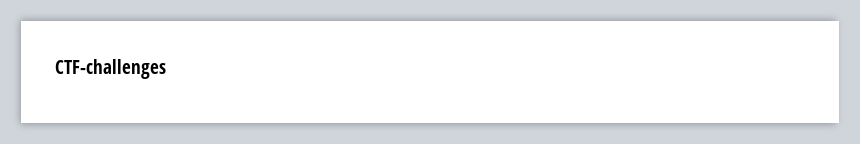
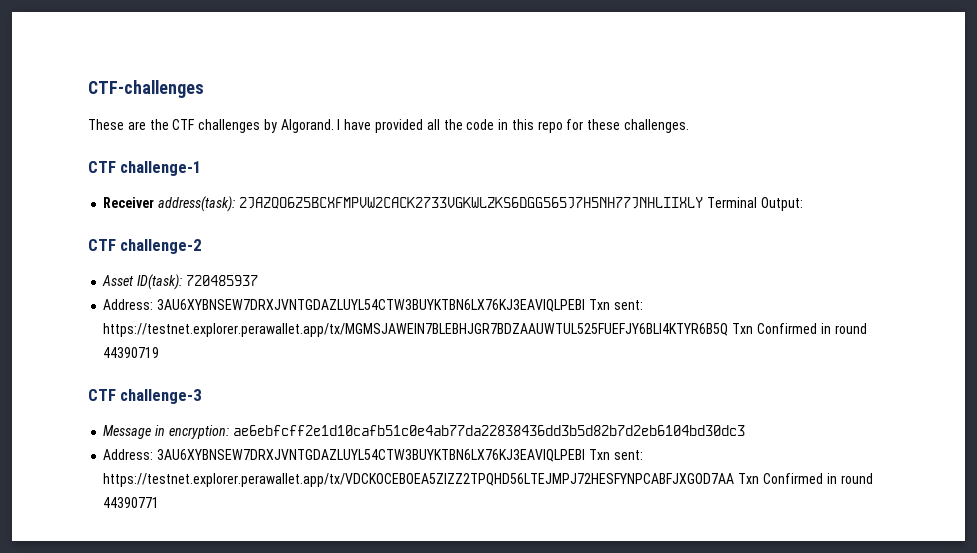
(166, 69) none -> [88,119,690,133] [88,161,202,176] [103,196,803,212] [88,239,202,254] [102,274,258,290] [103,299,643,312] [103,323,867,337] [103,347,160,358] [88,389,202,404] [103,425,745,439] [103,449,643,462] [103,473,873,487] [103,497,160,508] // These are the CTF challenges by Algorand. I have provided all the code in this repo for these challenges. // CTF challenge-1 // Receiver address(task): 2JAZQO6Z5BCXFMPVW2CACK2733VGKWLZKS6DGG565J7H5NH77JNHLIIXLY Terminal Output: // CTF challenge-2 // Asset ID(task): 720485937 // Address: 3AU6XYBNSEW7DRXJVNTGDAZLUYL54CTW3BUYKTBN6LX76KJ3EAVIQLPEBI Txn sent: https://testnet.explorer.perawallet.app/tx/MGMSJAWEIN7BLEBHJGR7BDZAAUWTUL525FUEFJY6BLI4KTYR6B5Q Txn Confirmed in round 44390719 // CTF challenge-3 // Message in encryption: ae6ebfcff2e1d10cafb51c0e4ab77da22838436dd3b5d82b7d2eb6104bd30dc3 // Address: 3AU6XYBNSEW7DRXJVNTGDAZLUYL54CTW3BUYKTBN6LX76KJ3EAVIQLPEBI Txn sent: https://testnet.explorer.perawallet.app/tx/VDCKOCEBOEA5ZIZZ2TPQHD56LTEJMPJ72HESFYNPCABFJXGOD7AA Txn Confirmed in round 44390771

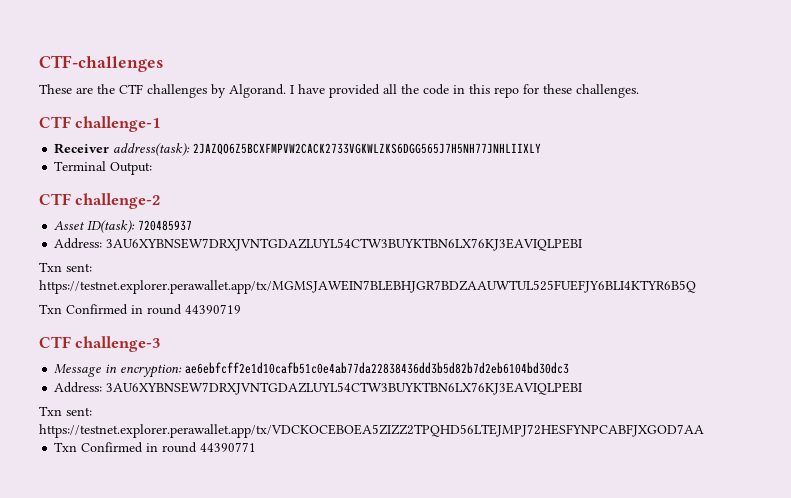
(703, 203) none -> (542, 149) //
(586, 305) none -> (583, 244) //
(729, 330) none -> (696, 287) //
(586, 455) none -> (583, 388) //
(735, 480) none -> (704, 431) //

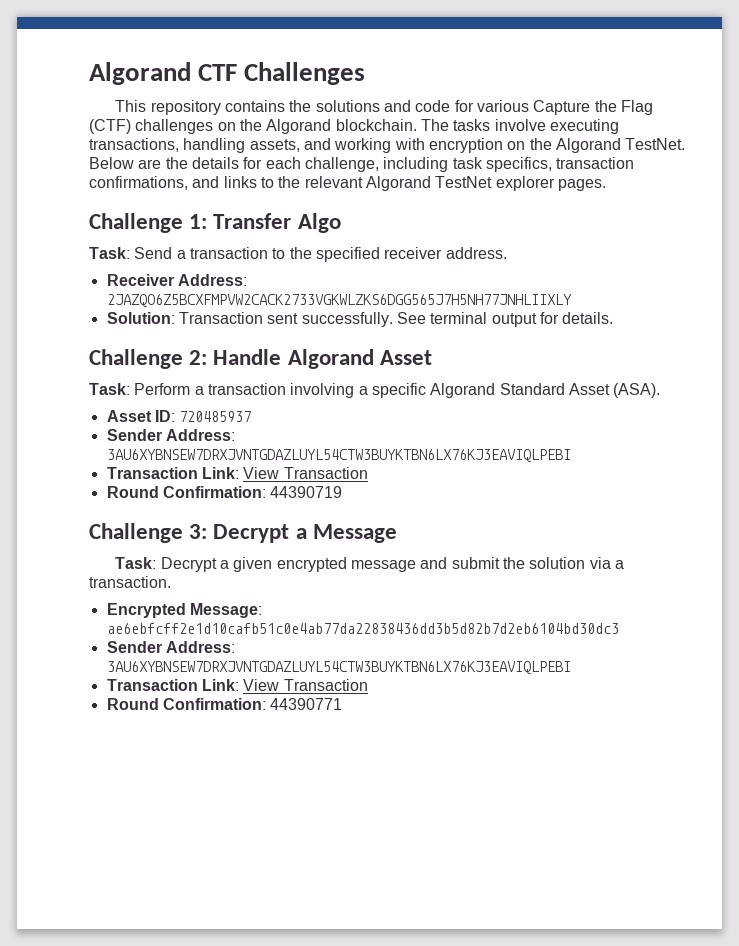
[39,55,163,72] [39,84,639,98] [39,116,161,132] CTF-challenges // These are the CTF challenges by Algorand. I have provided all the code in this repo for these challenges. // CTF challenge-1 -> [89,62,366,85] [115,100,653,115] [89,119,619,134] [89,138,686,153] [89,157,635,172] [89,176,606,191] [89,213,341,233] [89,247,507,262] Algorand CTF Challenges // This repository contains the solutions and code for various Capture the Flag (CTF) challenges on the Algorand blockchain. The tasks involve executing transactions, handling assets, and working with encryption on the Algorand TestNet. Below are the details for each challenge, including task specifics, transaction confirmations, and links to the relevant Algorand TestNet explorer pages. // Challenge 1: Transfer Algo // Task: Send a transaction to the specified receiver address.
[113,143,191,156] address(task): -> [177,274,247,286] Address:
[54,161,153,175] [39,193,161,209] [54,220,136,233] Terminal Output: // CTF challenge-2 // Asset ID(task): -> [106,312,614,327] [89,349,432,369] [89,383,661,398] [106,410,175,422] Solution: Transaction sent successfully. See terminal output for details. // Challenge 2: Handle Algorand Asset // Task: Perform a transaction involving a specific Algorand Standard Asset (ASA). // Asset ID:
[54,238,583,251] [39,262,92,272] [39,280,696,294] [39,304,241,315] [39,336,161,352] [54,364,183,378] Address: 3AU6XYBNSEW7DRXJVNTGDAZLUYL54CTW3BUYKTBN6LX76KJ3EAVIQLPEBI // Txn sent: https://testnet.explorer.perawallet.app/tx/MGMSJAWEIN7BLEBHJGR7BDZAAUWTUL525FUEFJY6BLI4KTYR6B5Q // Txn Confirmed in round 44390719 // CTF challenge-3 // Message in encryption: -> [106,429,235,441] [106,449,571,462] [106,467,368,479] [106,486,343,498] [89,523,397,543] [115,557,624,572] [89,576,171,588] [106,603,262,618] Sender Address: 3AU6XYBNSEW7DRXJVNTGDAZLUYL54CTW3BUYKTBN6LX76KJ3EAVIQLPEBI // Transaction Link: View Transaction // Round Confirmation: 44390719 // Challenge 3: Decrypt a Message // Task: Decrypt a given encrypted message and submit the solution via a transaction. // Encrypted Message:
[54,382,583,395] [39,406,92,416] [39,424,704,438] [54,442,198,453] Address: 3AU6XYBNSEW7DRXJVNTGDAZLUYL54CTW3BUYKTBN6LX76KJ3EAVIQLPEBI // Txn sent: https://testnet.explorer.perawallet.app/tx/VDCKOCEBOEA5ZIZZ2TPQHD56LTEJMPJ72HESFYNPCABFJXGOD7AA // Txn Confirmed in round -> [106,641,235,653] [106,661,571,674] [106,679,368,691] [106,698,266,710] Sender Address: 3AU6XYBNSEW7DRXJVNTGDAZLUYL54CTW3BUYKTBN6LX76KJ3EAVIQLPEBI // Transaction Link: View Transaction // Round Confirmation:

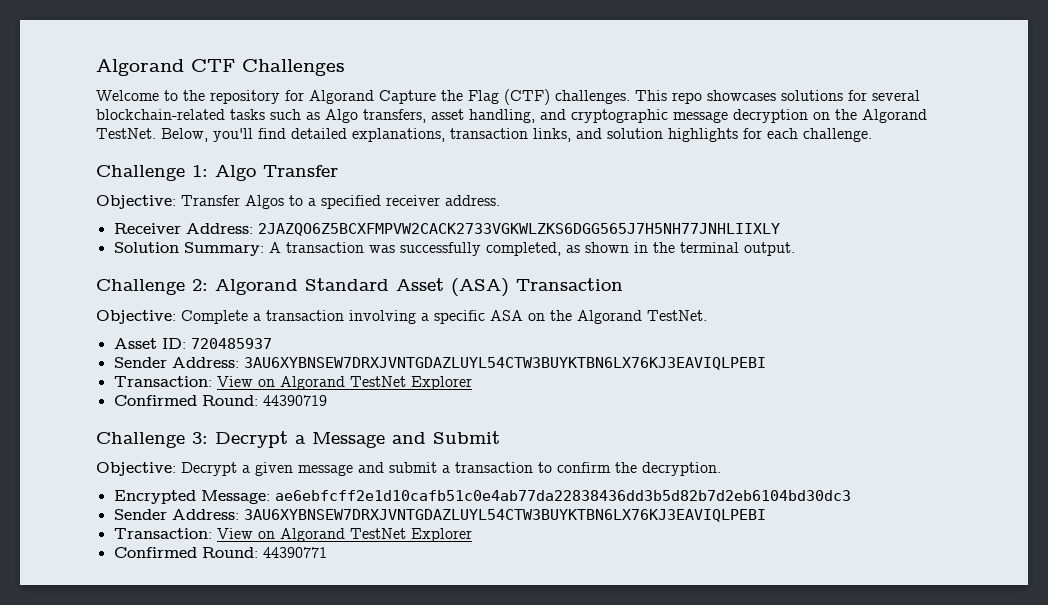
[115,100,653,115] [89,119,619,134] [89,138,686,153] [89,157,635,172] [89,176,606,191] This repository contains the solutions and code for various Capture the Flag (CTF) challenges on the Algorand blockchain. The tasks involve executing transactions, handling assets, and working with encryption on the Algorand TestNet. Below are the details for each challenge, including task specifics, transaction confirmations, and links to the relevant Algorand TestNet explorer pages. -> [96,89,920,105] [96,109,927,123] [96,128,872,142] Welcome to the repository for Algorand Capture the Flag (CTF) challenges. This repo showcases solutions for several blockchain-related tasks such as Algo transfers, asset handling, and cryptographic message decryption on the Algorand TestNet. Below, you'll find detailed explanations, transaction links, and solution highlights for each challenge.
[213,213,341,233] [89,247,312,259] Transfer Algo // Task: Send a transaction to the -> [215,165,338,181] [96,195,316,209] Algo Transfer // Objective: Transfer Algos to a
[106,312,614,327] Solution: Transaction sent successfully. See terminal output for details. -> [113,242,795,256] Solution Summary: A transaction was successfully completed, as shown in the terminal output.
[213,349,432,369] [89,383,191,395] Handle Algorand Asset // Task: Perform -> [215,278,623,297] [96,310,248,324] Algorand Standard Asset (ASA) Transaction // Objective: Complete
[430,383,661,398] Algorand Standard Asset (ASA). -> [490,310,707,324] ASA on the Algorand TestNet.
[106,467,368,479] [106,486,266,498] Transaction Link: View Transaction // Round Confirmation: -> [113,376,472,390] [113,395,258,406] Transaction: View on Algorand TestNet Explorer // Confirmed Round:
[115,557,157,569] // Task: -> [392,431,500,444] [96,462,176,476] and Submit // Objective:
[276,557,347,572] encrypted -> (293, 469) none
[502,557,624,569] [89,576,171,588] the solution via a transaction. -> [442,462,721,476] a transaction to confirm the decryption.
[106,679,368,691] [106,698,266,710] Transaction Link: View Transaction // Round Confirmation: -> [113,528,472,542] [113,547,258,558] Transaction: View on Algorand TestNet Explorer // Confirmed Round:

